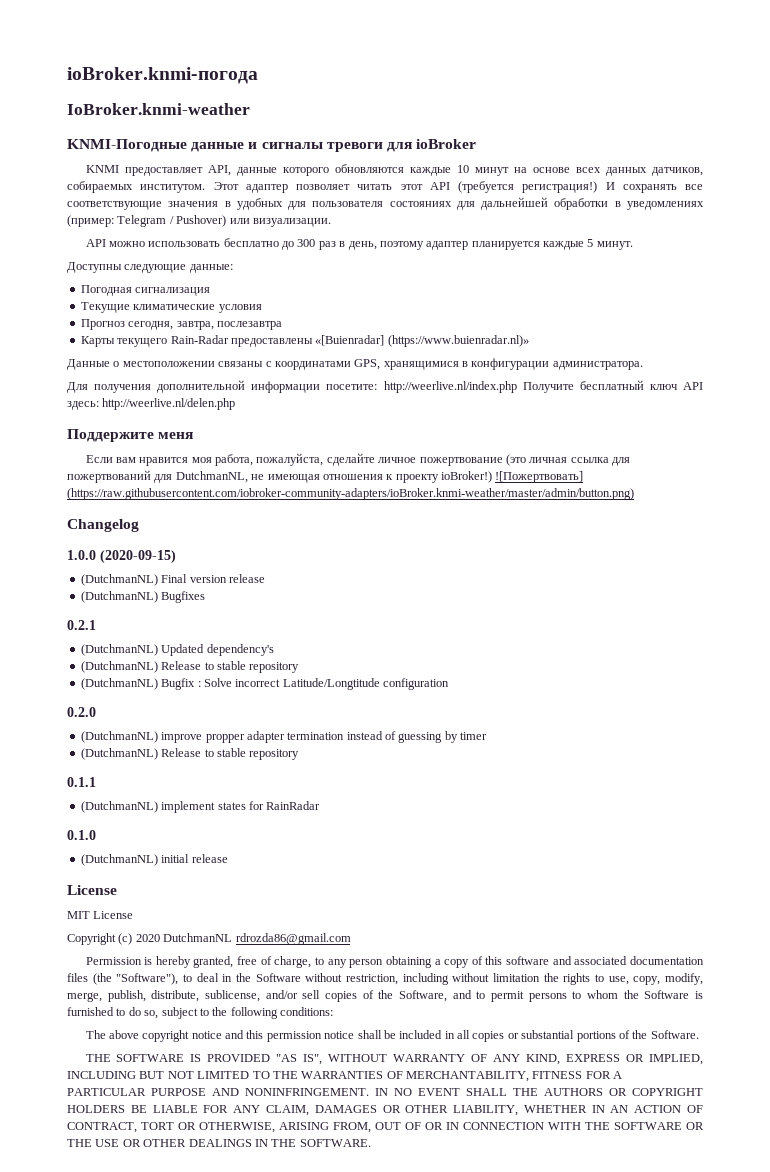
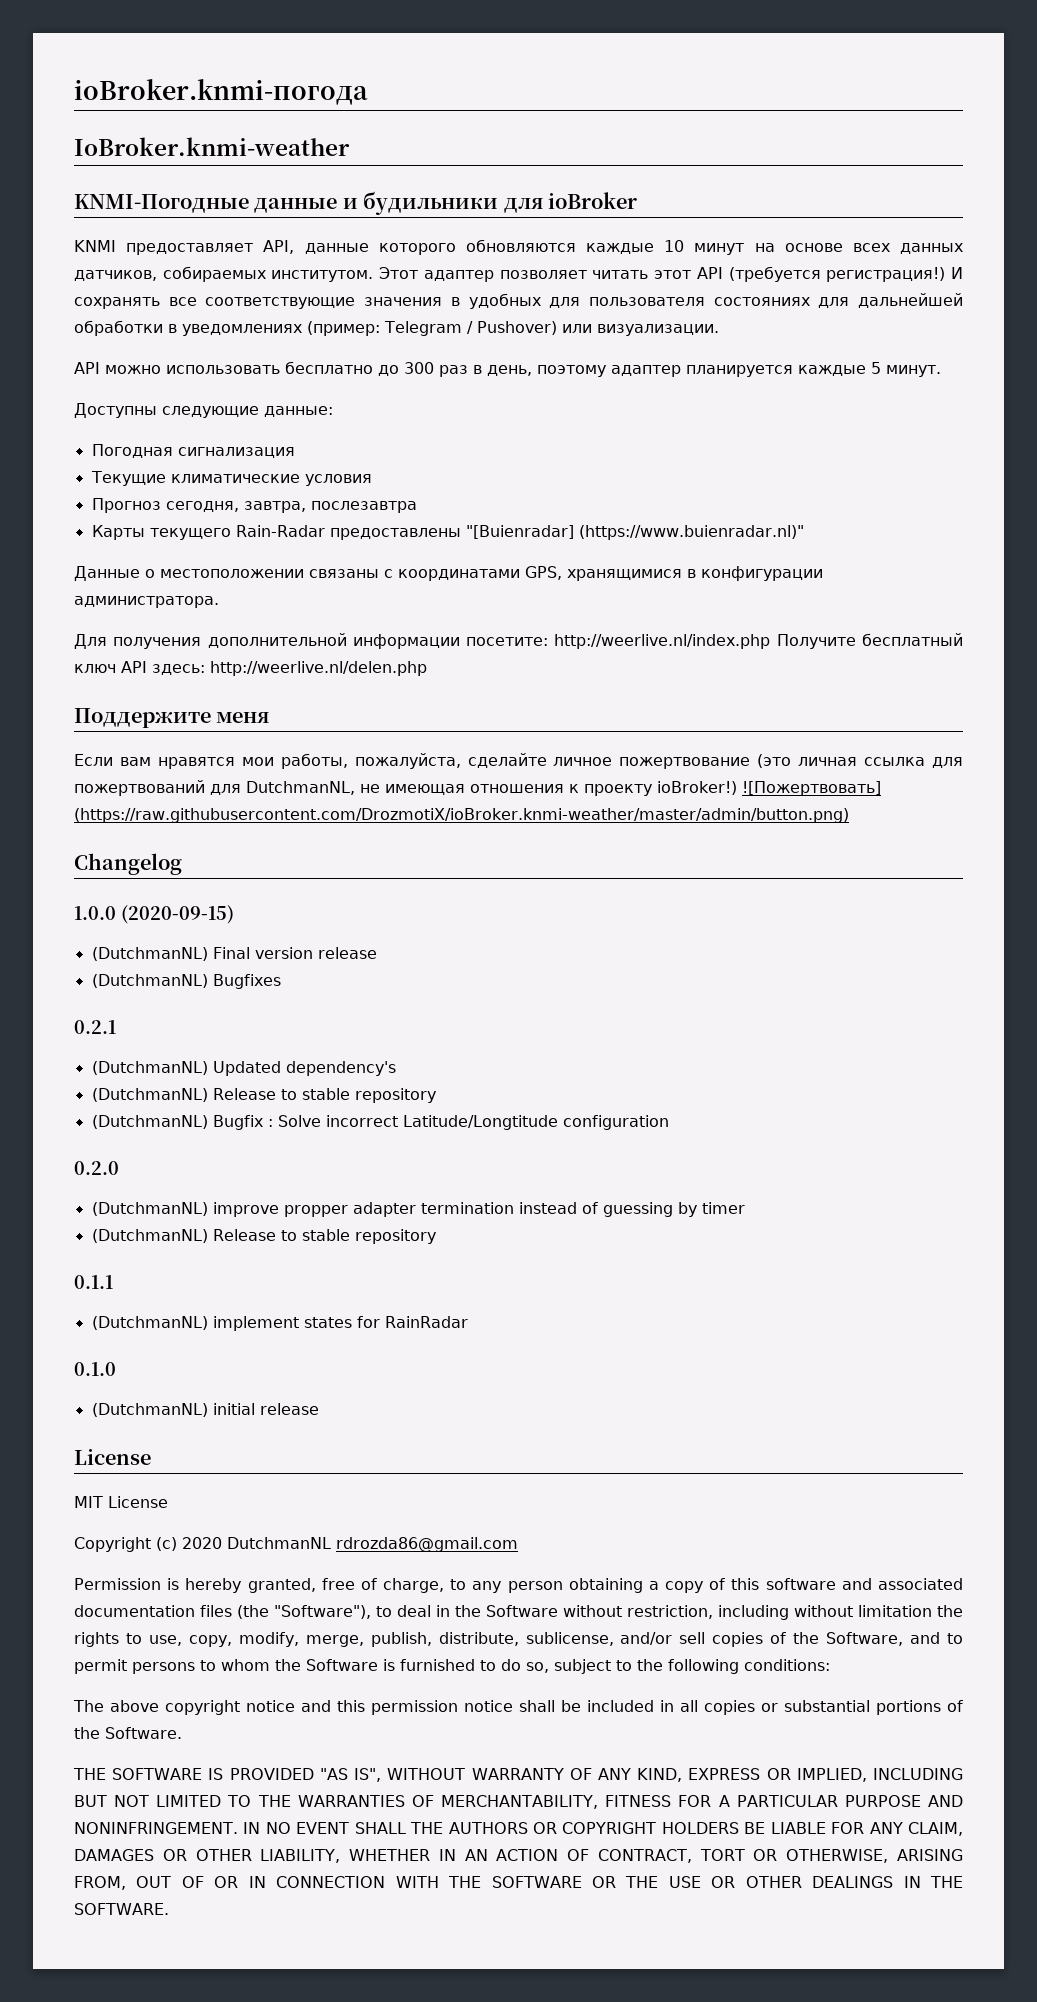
[261,142,383,152] сигналы тревоги -> [363,191,499,215] будильники
[315,335,529,347] «[Buienradar] (https://www.buienradar.nl)» -> [465,525,804,540] "[Buienradar] (https://www.buienradar.nl)"
[139,454,253,466] нравится моя работа, -> [157,753,348,769] нравятся мои работы,
[67,488,634,500] (https://raw.githubusercontent.com/iobroker-community-adapters/ioBroker.knmi-weather/master/admin/button.png) -> [74,808,849,823] (https://raw.githubusercontent.com/DrozmotiX/ioBroker.knmi-weather/master/admin/button.png)

